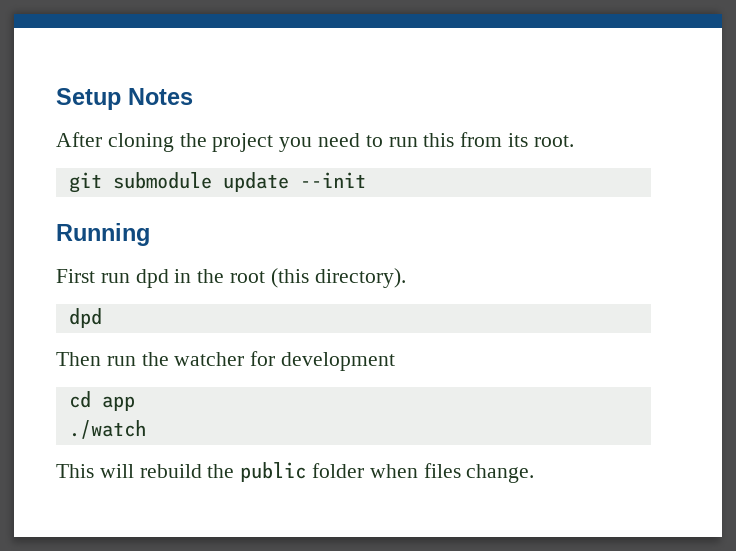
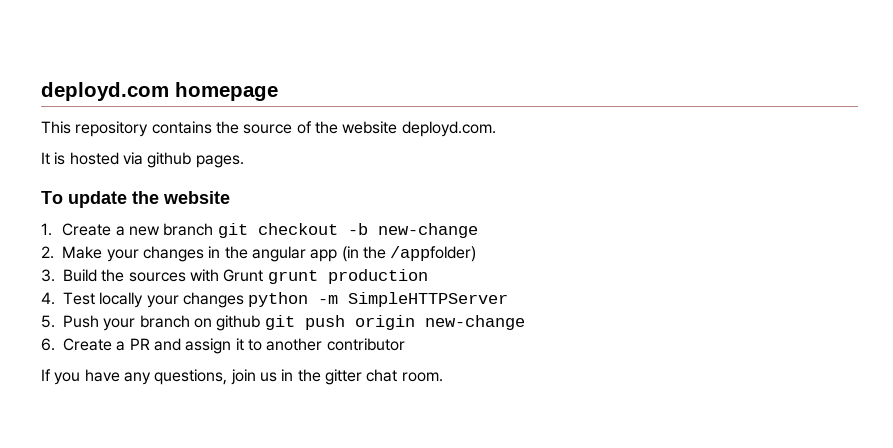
[56,88,193,110] [56,132,574,152] [68,172,366,193] [56,223,150,246] [56,268,406,288] [68,308,102,328] [56,351,396,371] [68,391,135,411] [68,420,146,439] [56,462,535,483] Setup Notes // After cloning the project you need to run this from its root. // git submodule update --init // Running // First run dpd in the root (this directory). // dpd // Then run the watcher for development // cd app // ./watch // This will rebuild the public folder when files change. -> [41,82,278,101] [41,121,496,137] [41,152,244,168] [41,191,230,208] [41,223,478,238] [41,246,477,262] [41,269,428,284] [41,292,509,308] [41,315,525,331] [41,338,405,354] [41,369,443,385] deployd.com homepage // This repository contains the source of the website deployd.com. // It is hosted via github pages. // To update the website // 1. Create a new branch git checkout -b new-change // 2. Make your changes in the angular app (in the /appfolder) // 3. Build the sources with Grunt grunt production // 4. Test locally your changes python -m SimpleHTTPServer // 5. Push your branch on github git push origin new-change // 6. Create a PR and assign it to another contributor // If you have any questions, join us in the gitter chat room.

